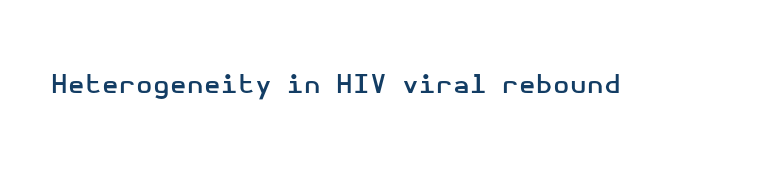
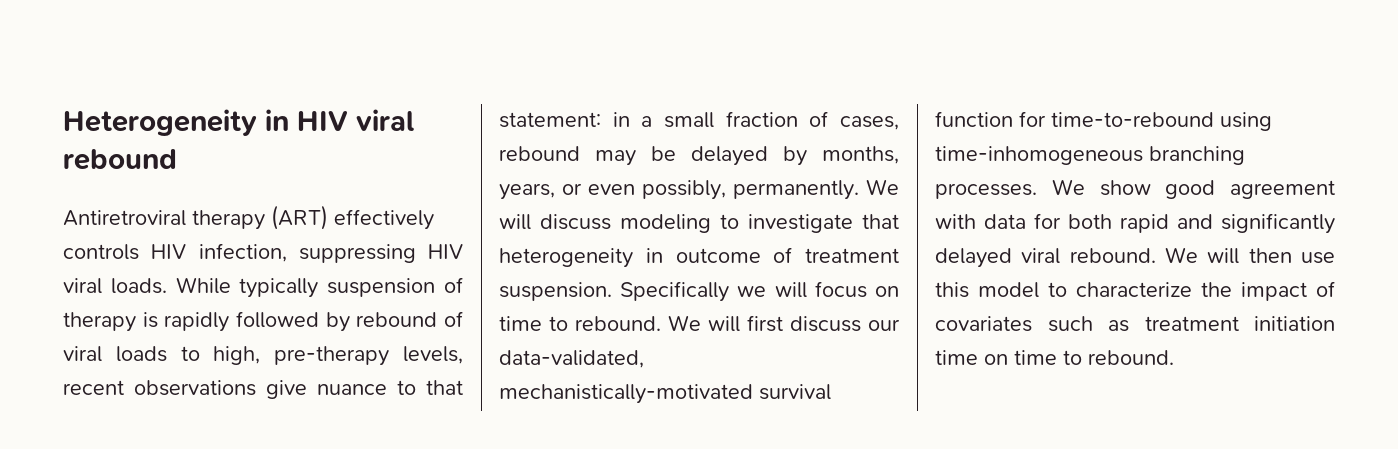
(621, 83) none -> [63,205,434,230] [63,243,463,263] [63,277,463,298] [63,311,464,332] [63,346,464,366] [63,380,463,399] [499,111,899,130] [499,146,899,166] [499,179,899,200] [499,214,899,233] [499,247,899,268] [499,281,899,302] [499,315,900,332] [499,350,644,368] [499,384,831,404] [935,111,1272,131] [935,146,1245,165] [935,179,1335,199] [935,213,1335,234] [935,247,1335,268] [935,281,1335,301] [935,316,1335,332] [935,350,1174,365] // Antiretroviral therapy (ART) effectively controls HIV infection, suppressing HIV viral loads. While typically suspension of therapy is rapidly followed by rebound of viral loads to high, pre-therapy levels, recent observations give nuance to that statement: in a small fraction of cases, rebound may be delayed by months, years, or even possibly, permanently. We will discuss modeling to investigate that heterogeneity in outcome of treatment suspension. Specifically we will focus on time to rebound. We will first discuss our data-validated, mechanistically-motivated survival function for time-to-rebound using time-inhomogeneous branching processes. We show good agreement with data for both rapid and significantly delayed viral rebound. We will then use this model to characterize the impact of covariates such as treatment initiation time on time to rebound.

